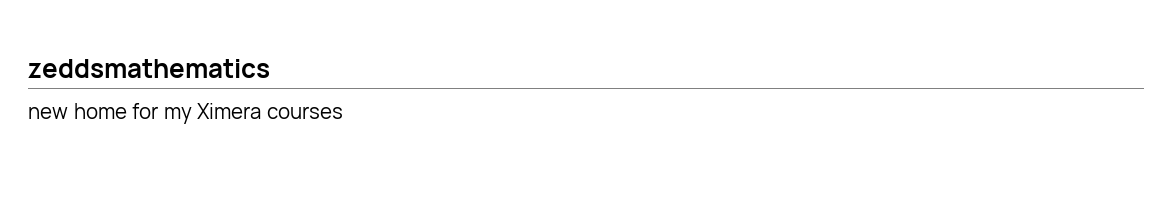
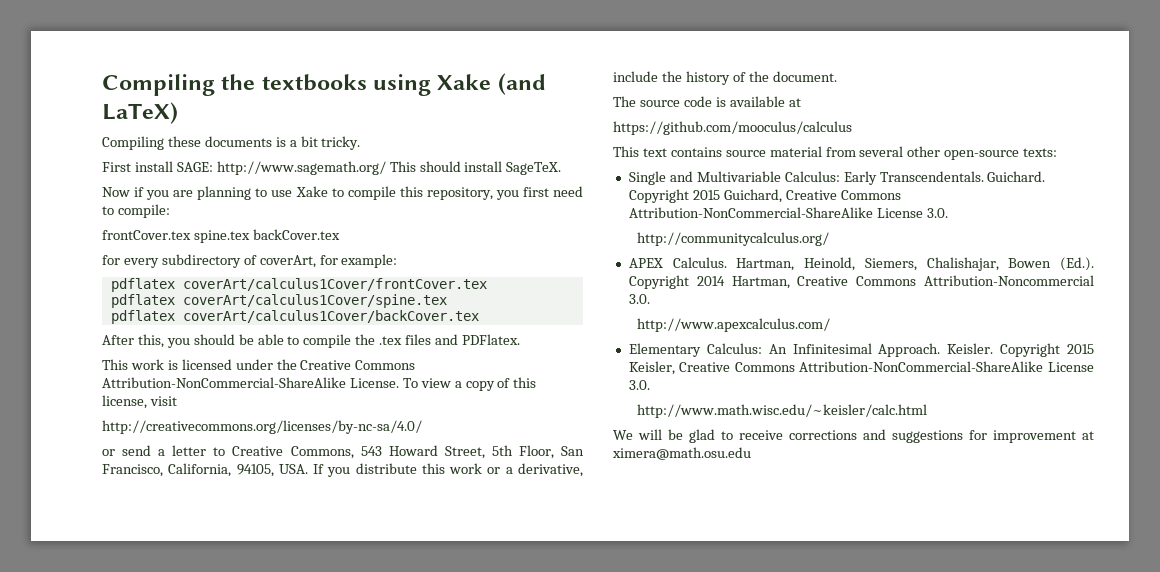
[28,59,270,78] [28,103,343,124] zeddsmathematics // new home for my Ximera courses -> [102,73,546,96] [102,102,178,124] [102,136,361,150] [102,161,562,175] [102,186,583,200] [102,204,170,218] [102,229,340,243] [102,254,398,268] [110,278,487,292] [110,294,447,308] [110,310,479,324] [102,334,520,348] [102,359,416,370] [102,377,537,391] [102,395,177,409] [102,420,422,434] [102,445,584,459] [102,463,583,477] [613,71,837,85] [613,96,801,107] [613,121,852,135] [613,146,1058,160] [628,171,1046,185] [628,189,901,203] [628,207,948,218] [636,232,829,246] [628,257,1094,271] [628,275,1094,289] [628,294,650,304] [636,318,830,332] [628,343,1094,357] [628,361,1094,375] [628,380,650,390] [636,404,927,418] [613,429,1094,443] [612,447,751,460] Compiling the textbooks using Xake (and LaTeX) // Compiling these documents is a bit tricky. // First install SAGE: http://www.sagemath.org/ This should install SageTeX. // Now if you are planning to use Xake to compile this repository, you first need to compile: // frontCover.tex spine.tex backCover.tex // for every subdirectory of coverArt, for example: // pdflatex coverArt/calculus1Cover/frontCover.tex // pdflatex coverArt/calculus1Cover/spine.tex // pdflatex coverArt/calculus1Cover/backCover.tex // After this, you should be able to compile the .tex files and PDFlatex. // This work is licensed under the Creative Commons Attribution-NonCommercial-ShareAlike License. To view a copy of this license, visit // http://creativecommons.org/licenses/by-nc-sa/4.0/ // or send a letter to Creative Commons, 543 Howard Street, 5th Floor, San Francisco, California, 94105, USA. If you distribute this work or a derivative, include the history of the document. // The source code is available at // https://github.com/mooculus/calculus // This text contains source material from several other open-source texts: // Single and Multivariable Calculus: Early Transcendentals. Guichard. Copyright 2015 Guichard, Creative Commons Attribution-NonCommercial-ShareAlike License 3.0. // http://communitycalculus.org/ // APEX Calculus. Hartman, Heinold, Siemers, Chalishajar, Bowen (Ed.). Copyright 2014 Hartman, Creative Commons Attribution-Noncommercial 3.0. // http://www.apexcalculus.com/ // Elementary Calculus: An Infinitesimal Approach. Keisler. Copyright 2015 Keisler, Creative Commons Attribution-NonCommercial-ShareAlike License 3.0. // http://www.math.wisc.edu/~keisler/calc.html // We will be glad to receive corrections and suggestions for improvement at ximera@math.osu.edu

